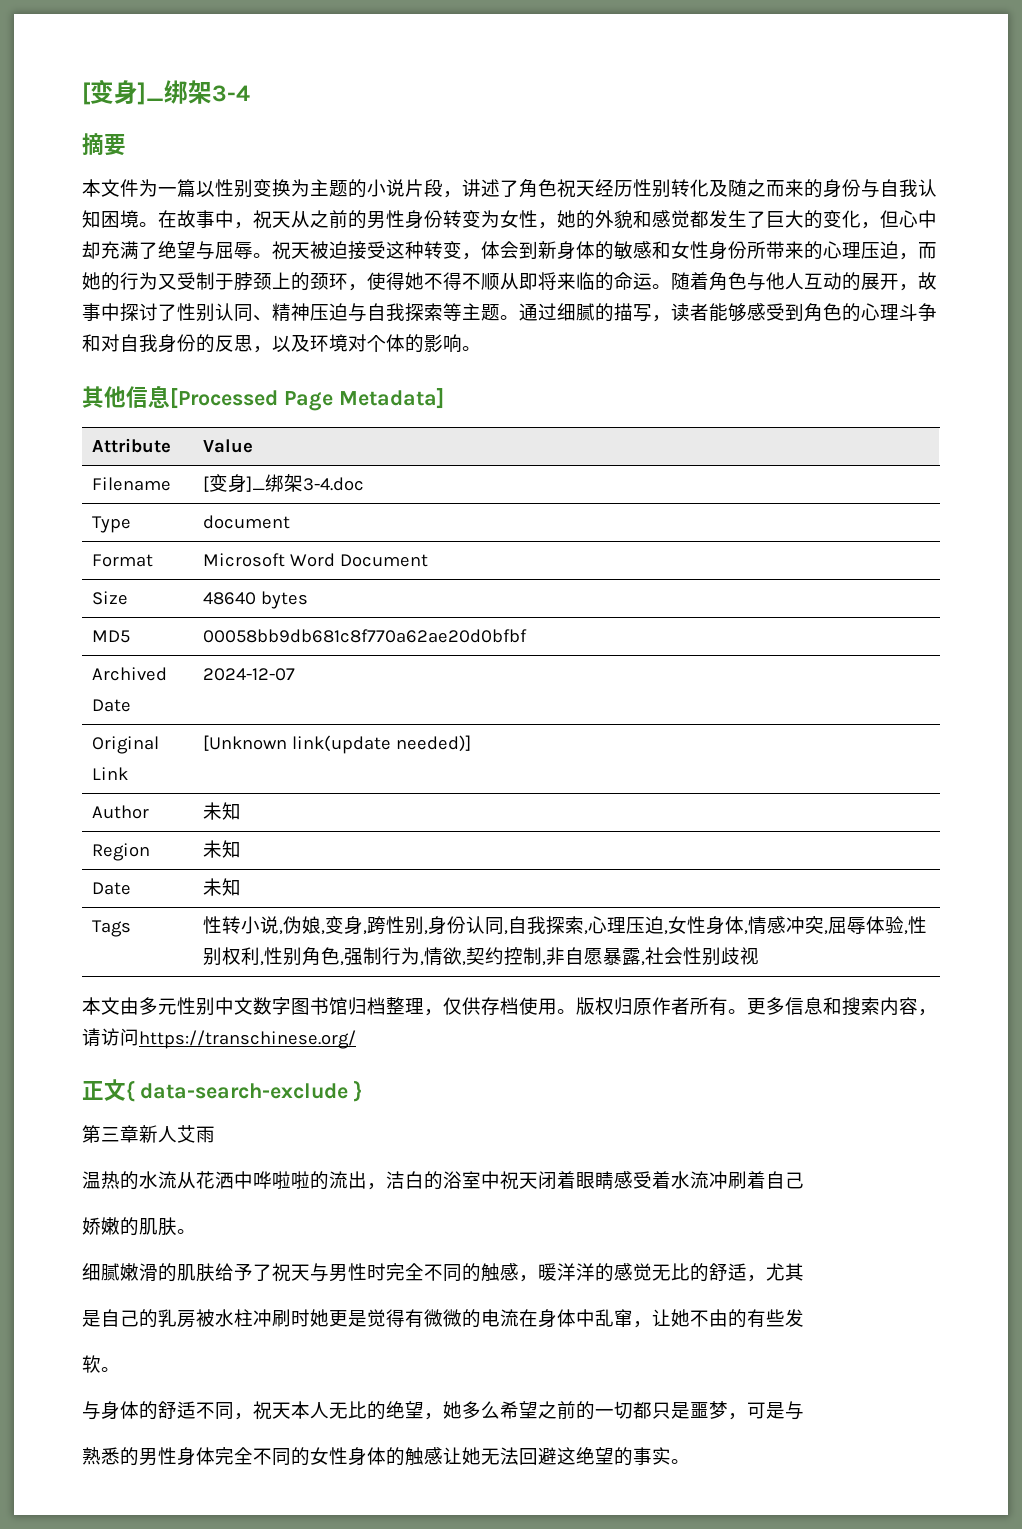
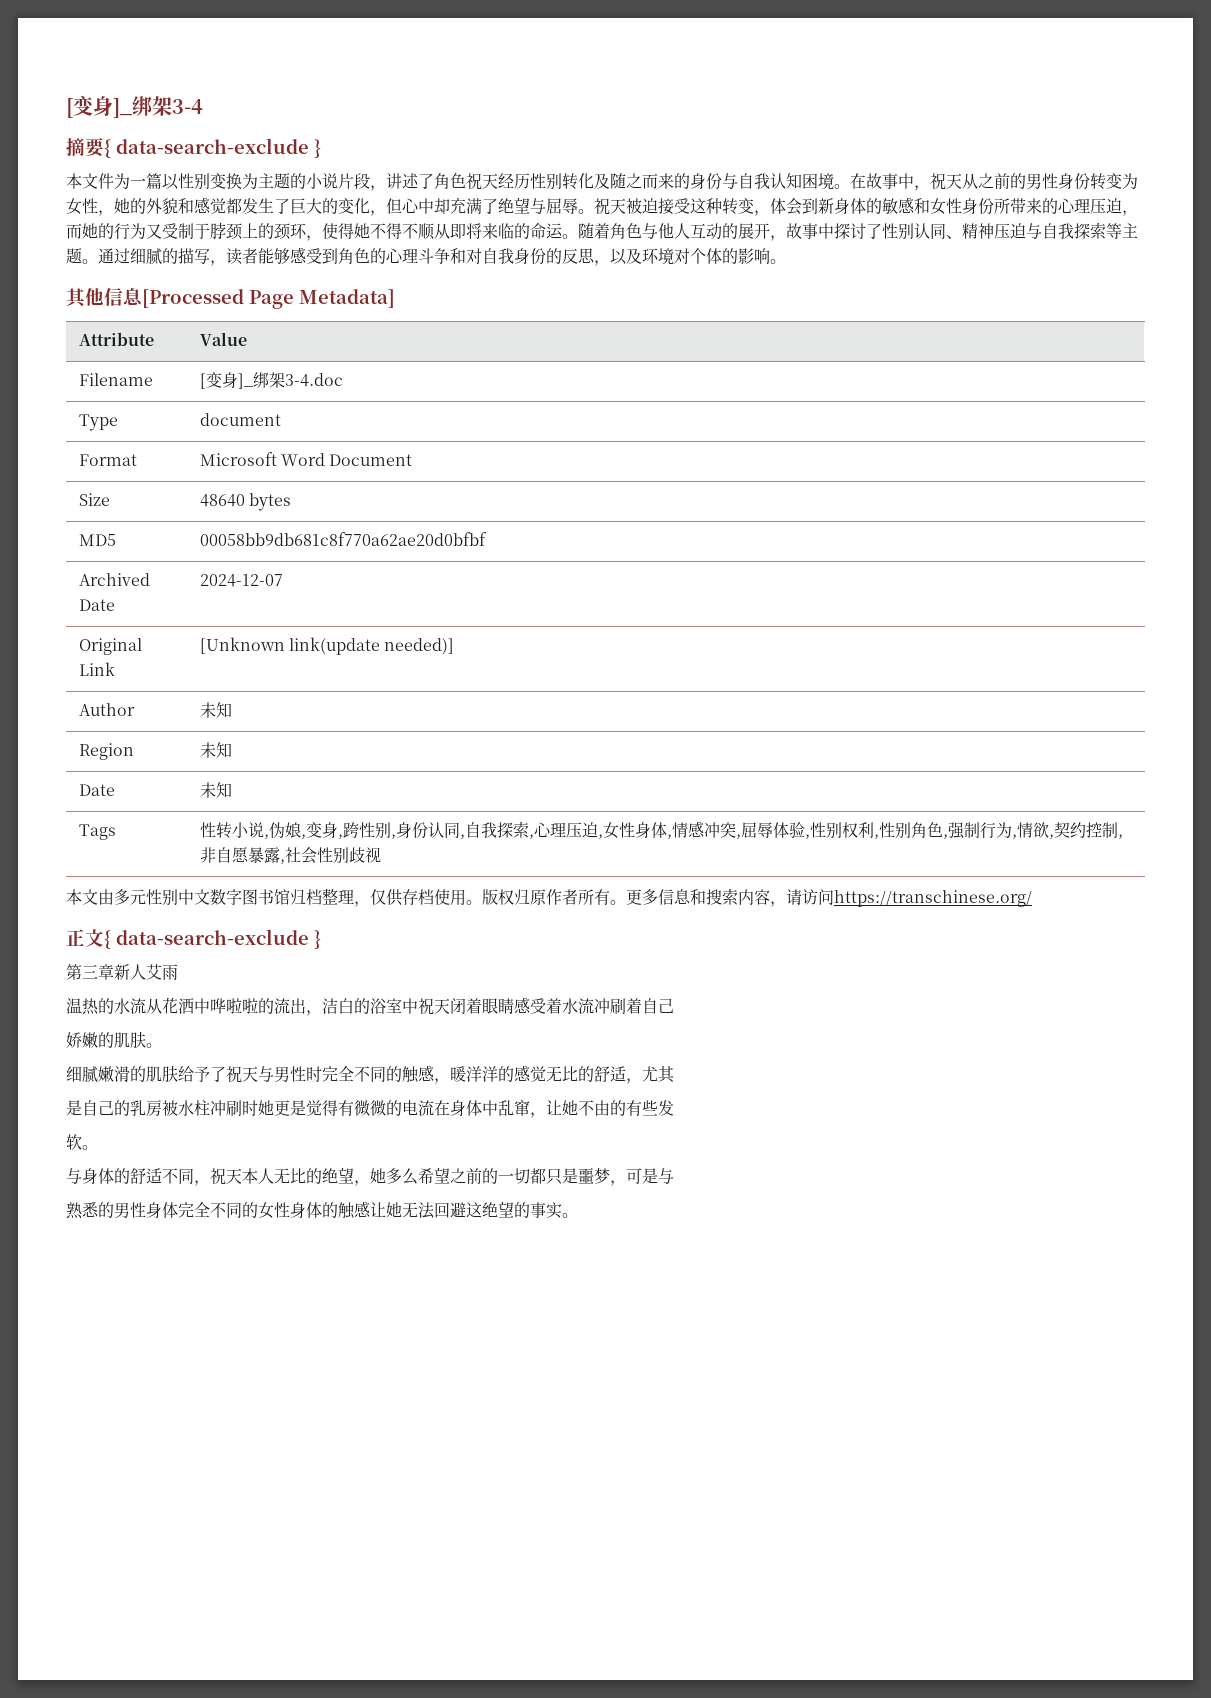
(126, 145) none -> [104,138,321,158] { data-search-exclude }

